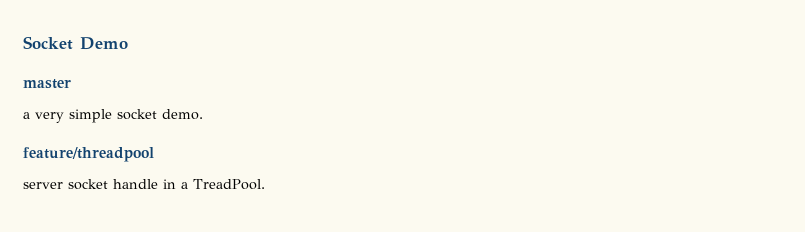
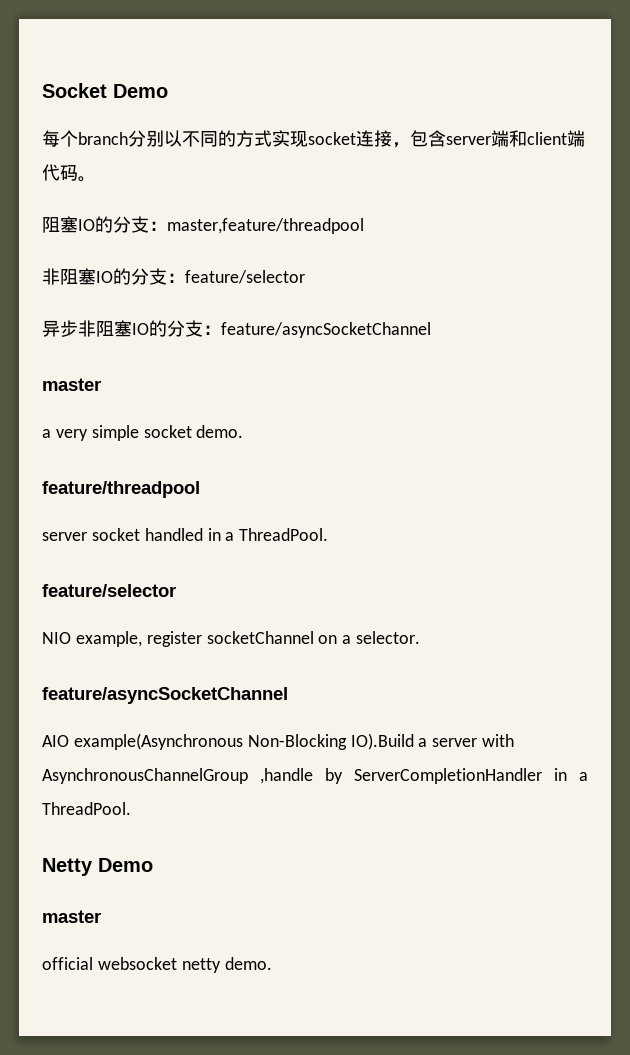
(128, 43) none -> [42,130,585,148] [42,164,96,182] [42,216,364,234] [42,268,305,285] [42,320,431,338] // 每个branch分别以不同的方式实现socket连接，包含server端和client端代码。 // 阻塞IO的分支：master,feature/threadpool // 非阻塞IO的分支：feature/selector // 异步非阻塞IO的分支：feature/asyncSocketChannel
[113,179,265,190] handle in a TreadPool. -> [144,528,329,541] [42,584,176,597] [42,631,421,647] [42,687,288,704] [42,733,515,750] [42,768,588,784] [42,802,131,815] [42,858,153,876] [42,910,101,923] [42,957,272,973] handled in a ThreadPool. // feature/selector // NIO example, register socketChannel on a selector. // feature/asyncSocketChannel // AIO example(Asynchronous Non-Blocking IO).Build a server with AsynchronousChannelGroup ,handle by ServerCompletionHandler in a ThreadPool. // Netty Demo // master // official websocket netty demo.

